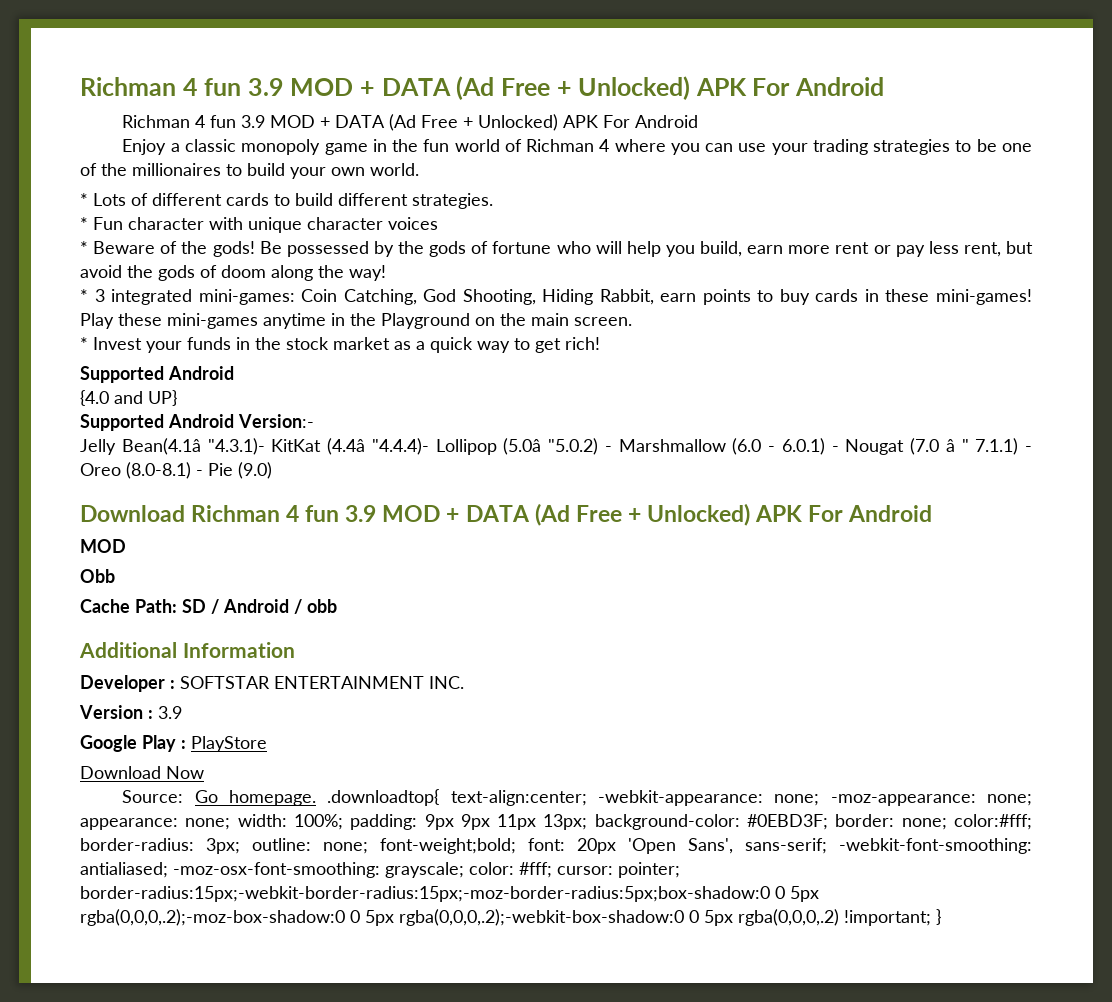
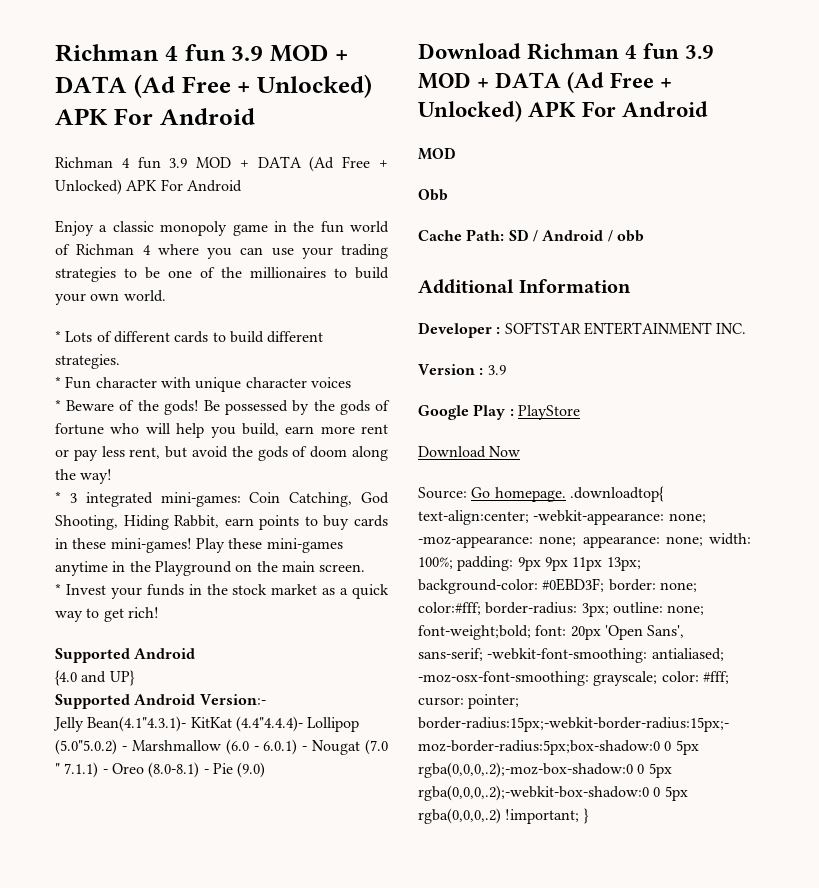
[121,438,598,455] Bean(4.1â "4.3.1)- KitKat (4.4â "4.4.4)- Lollipop (5.0â "5.0.2) -> [87,716,360,732] [55,739,117,755] Bean(4.1"4.3.1)- KitKat (4.4"4.4.4)- Lollipop (5.0"5.0.2)
[945,439,955,452] â -> (388, 747) none

